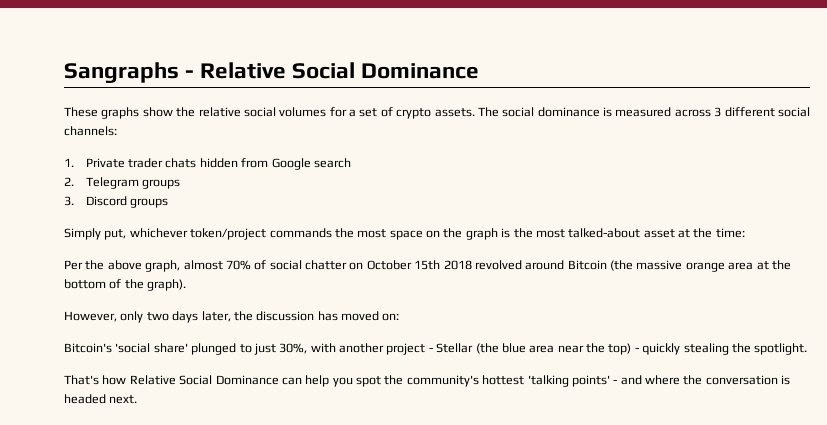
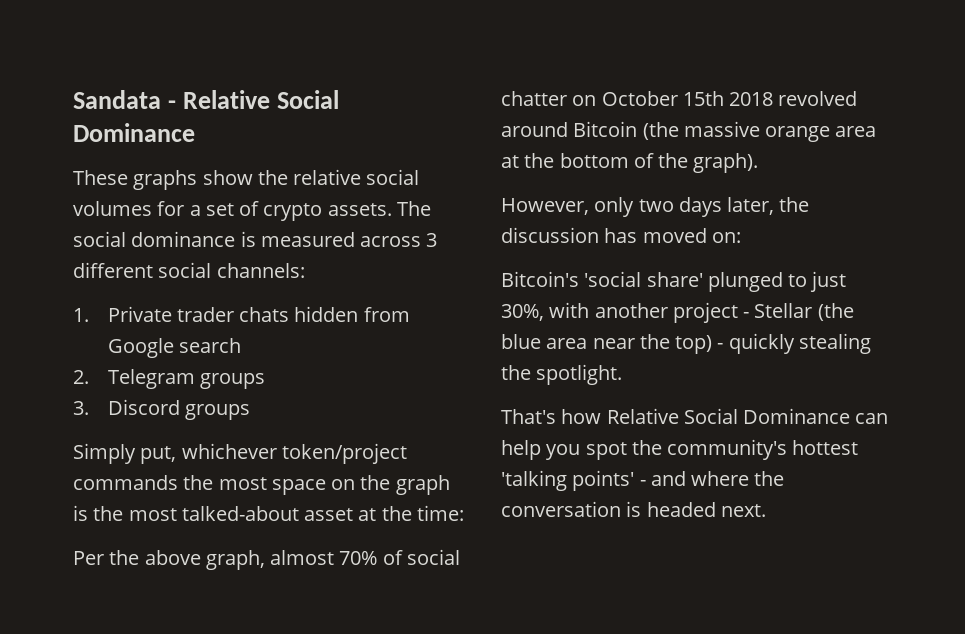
[64,62,179,83] Sangraphs -> [73,90,161,109] Sandata

